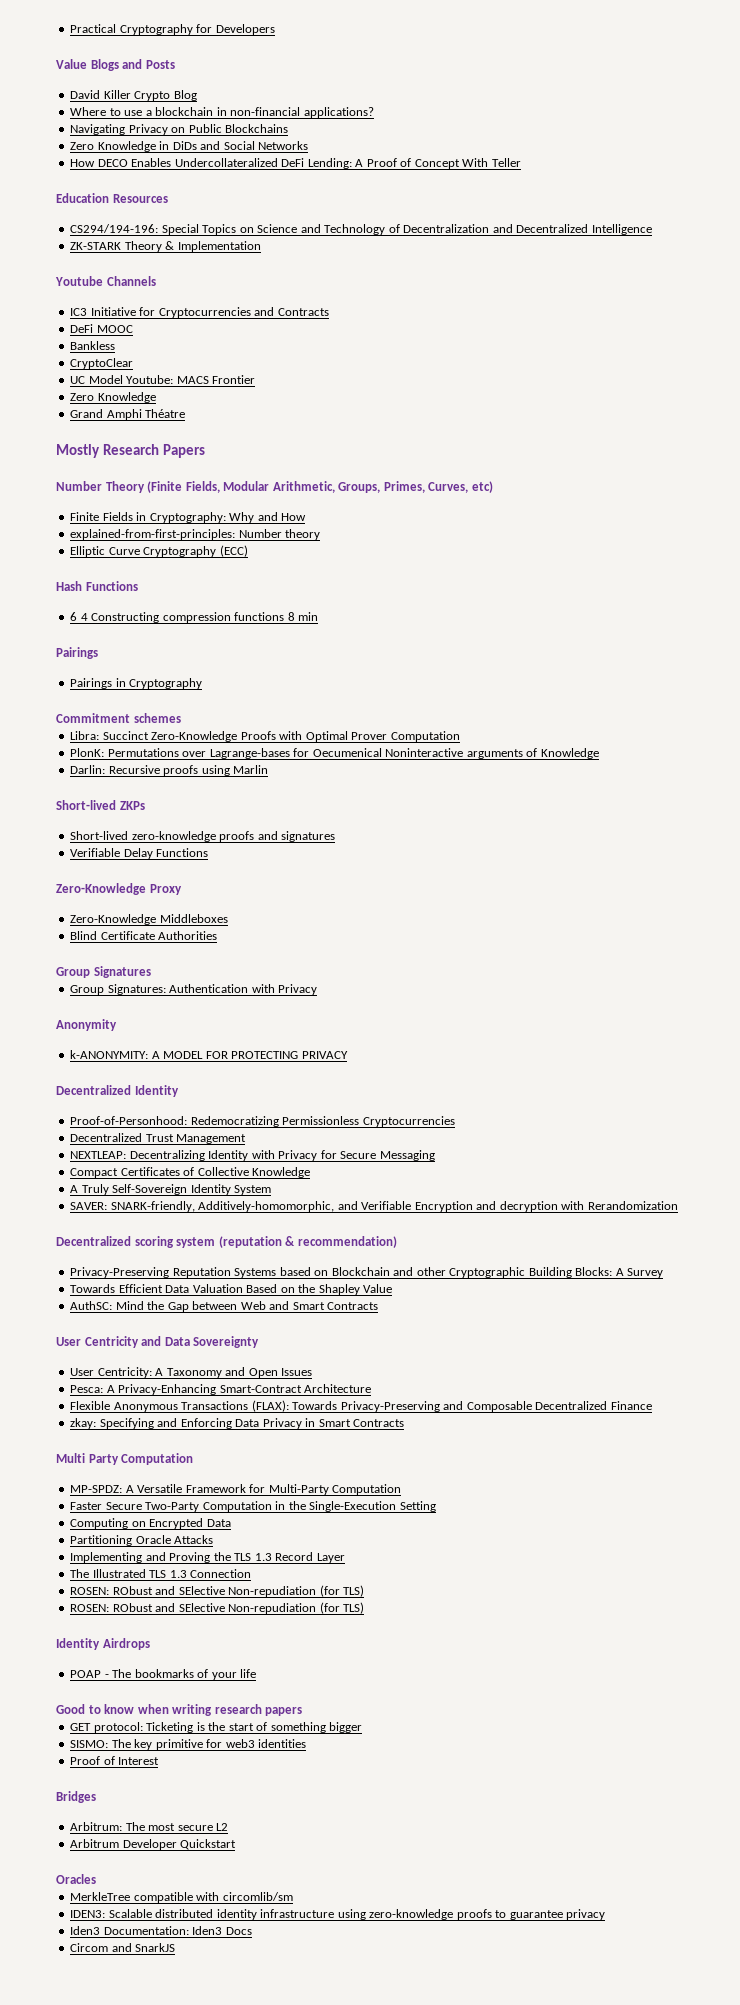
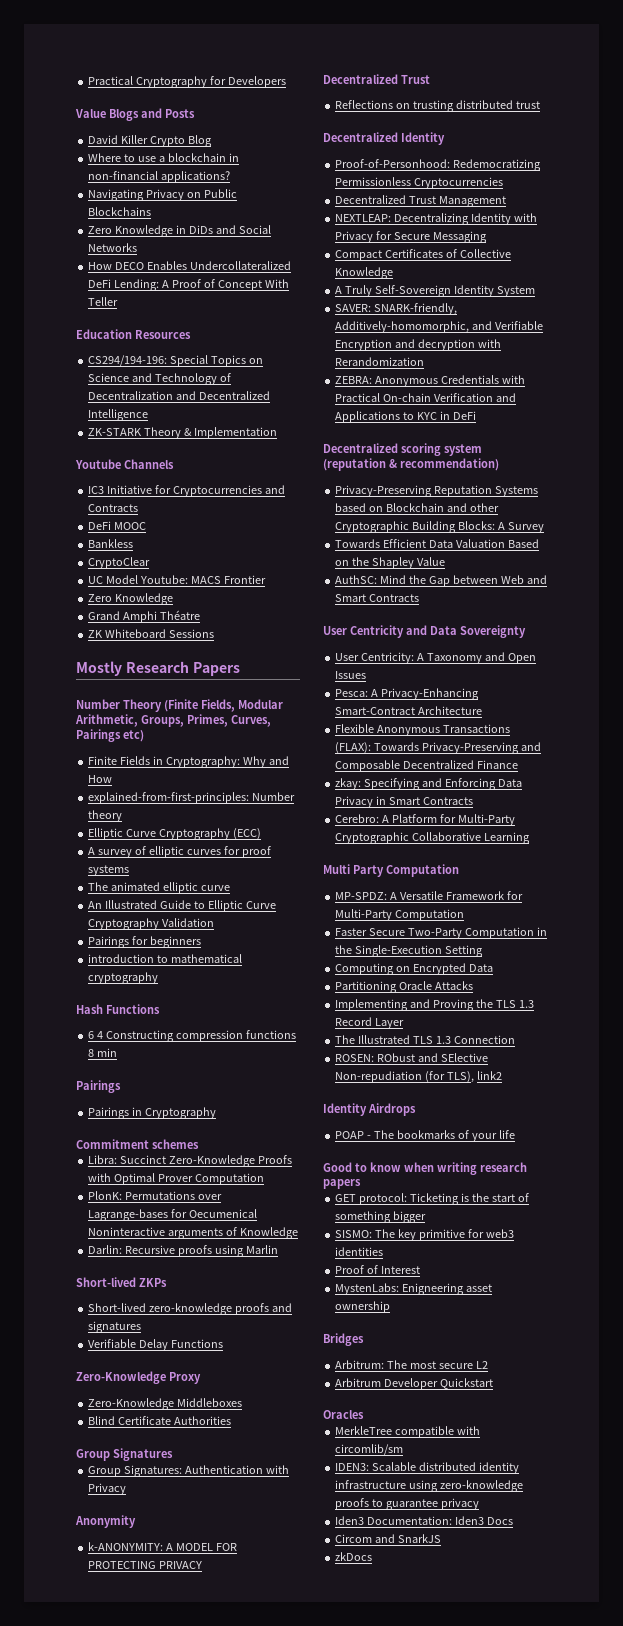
(186, 413) none -> [88,629,215,638] // ZK Whiteboard Sessions
(469, 487) none -> [76,729,121,742] Pairings
(248, 551) none -> [88,846,271,858] [88,865,130,876] [88,882,231,894] [88,900,276,912] [88,918,215,930] [88,936,202,948] [88,954,243,963] [88,972,159,984] // A survey of elliptic curves for proof systems // The animated elliptic curve // An Illustrated Guide to Elliptic Curve Cryptography Validation // Pairings for beginners // introduction to mathematical cryptography
(348, 1055) none -> [323,74,430,84] [335,100,540,112] // Decentralized Trust // Reflections on trusting distributed trust
(678, 1205) none -> [335,375,526,387] [335,393,517,402] [335,411,476,423] // ZEBRA: Anonymous Credentials with Practical On-chain Verification and Applications to KYC in DeFi
(405, 1423) none -> [335,814,515,826] [335,832,531,844] // Cerebro: A Platform for Multi-Party Cryptographic Collaborative Learning
[343,1585,365,1597] [70,1602,365,1614] TLS) // ROSEN: RObust and SElective Non-repudiation (for TLS) -> [447,1071,503,1083] TLS), link2
(160, 1761) none -> [335,1283,493,1295] [335,1301,391,1313] // MystenLabs: Enigneering asset ownership
(176, 1947) none -> [335,1552,373,1561] // zkDocs

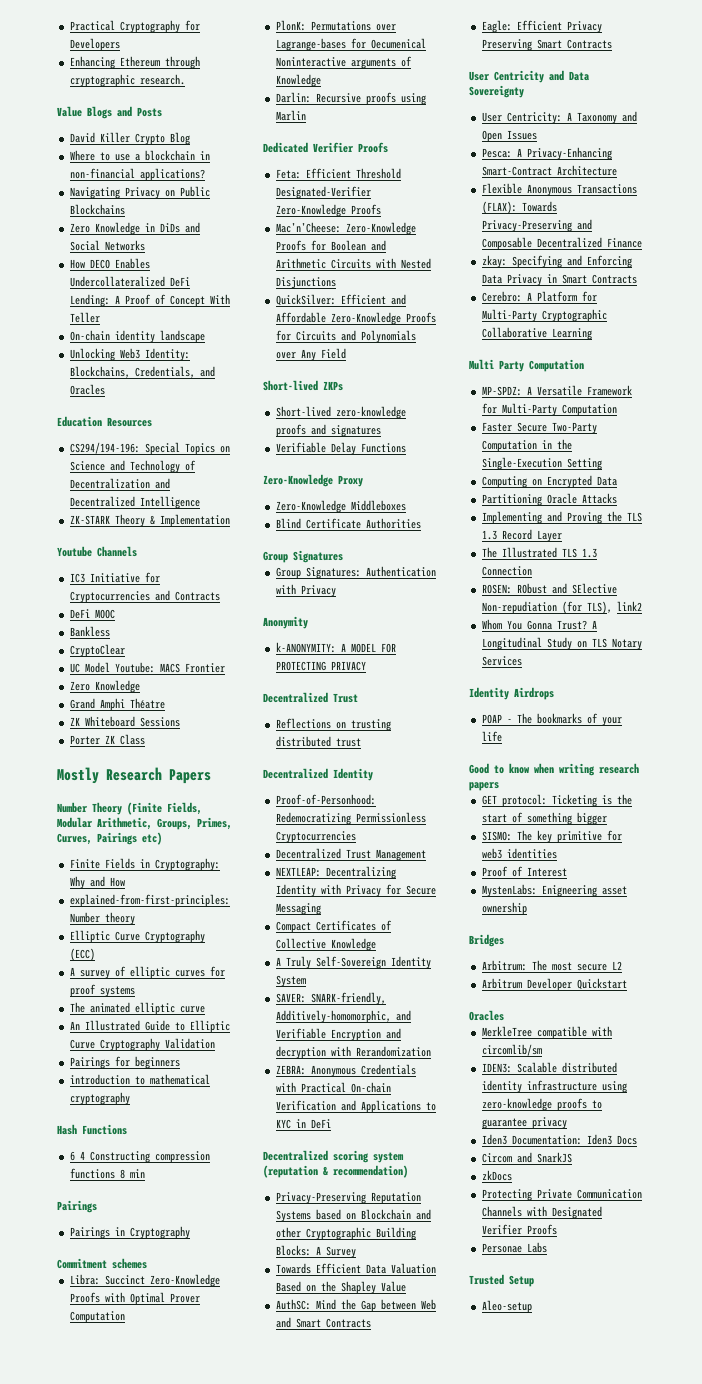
(287, 82) none -> [69,56,200,69] [69,74,185,87] // Enhancing Ethereum through cryptographic research.
(119, 301) none -> [69,330,205,343] [69,348,190,361] [69,366,215,378] [69,384,105,395] // On-chain identity landscape // Unlocking Web3 Identity: Blockchains, Credentials, and Oracles
(215, 633) none -> [69,734,145,745] // Porter ZK Class
(278, 1249) none -> [263,142,388,153] [275,168,401,179] [275,186,371,199] [275,204,381,217] [275,222,416,235] [275,240,386,251] [275,258,431,269] [275,277,336,289] [275,294,406,306] [275,312,436,325] [275,330,416,343] [275,348,346,361] // Dedicated Verifier Proofs // Feta: Efficient Threshold Designated-Verifier Zero-Knowledge Proofs // Mac’n’Cheese: Zero-Knowledge Proofs for Boolean and Arithmetic Circuits with Nested Disjunctions // QuickSilver: Efficient and Affordable Zero-Knowledge Proofs for Circuits and Polynomials over Any Field
(420, 598) none -> [481,20,602,33] [481,39,612,51] // Eagle: Efficient Privacy Preserving Smart Contracts
(503, 1075) none -> [481,619,597,630] [481,637,642,650] [481,656,522,666] // Whom You Gonna Trust? A Longitudinal Study on TLS Notary Services
(373, 1556) none -> [481,1189,642,1201] [481,1206,602,1219] [481,1224,557,1235] [481,1242,547,1253] [469,1274,534,1287] [481,1300,532,1313] // Protecting Private Communication Channels with Designated Verifier Proofs // Personae Labs // Trusted Setup // Aleo-setup

